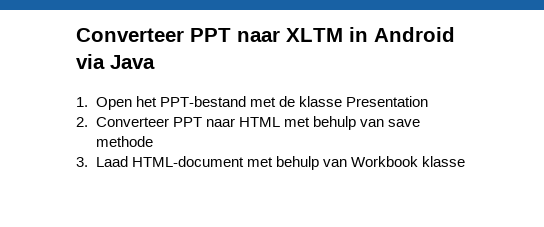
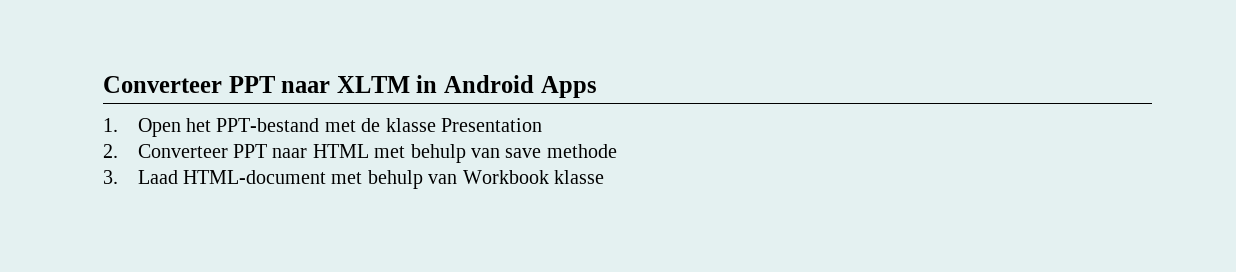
[76,54,155,69] via Java -> [540,76,597,98] Apps

